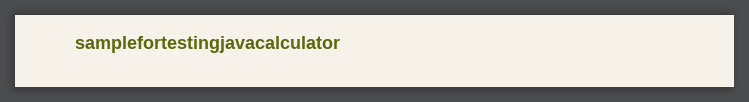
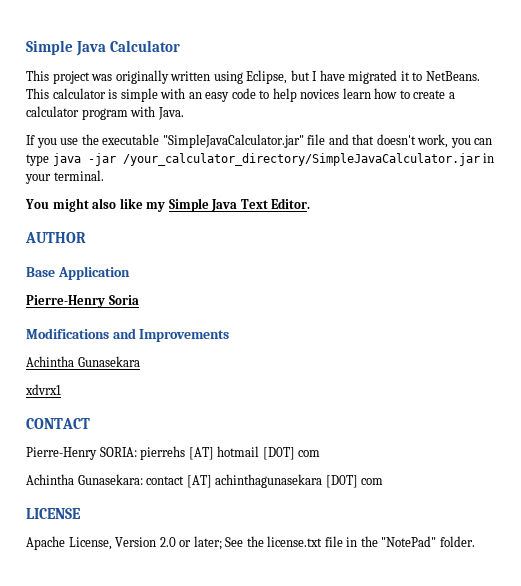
[75,36,340,53] samplefortestingjavacalculator -> [26,40,181,56] [26,70,480,84] [26,88,455,102] [26,106,184,120] [26,134,493,148] [26,153,495,166] [25,170,104,184] [25,198,311,212] [25,232,86,243] [26,266,130,280] [26,295,139,308] [26,328,230,342] [26,356,140,367] [25,384,61,395] [26,418,90,429] [26,446,321,460] [26,474,384,488] [26,508,81,519] [26,536,475,550] Simple Java Calculator // This project was originally written using Eclipse, but I have migrated it to NetBeans. This calculator is simple with an easy code to help novices learn how to create a calculator program with Java. // If you use the executable "SimpleJavaCalculator.jar" file and that doesn't work, you can type java -jar /your_calculator_directory/SimpleJavaCalculator.jar in your terminal. // You might also like my Simple Java Text Editor. // AUTHOR // Base Application // Pierre-Henry Soria // Modifications and Improvements // Achintha Gunasekara // xdvrx1 // CONTACT // Pierre-Henry SORIA: pierrehs [AT] hotmail [D0T] com // Achintha Gunasekara: contact [AT] achinthagunasekara [D0T] com // LICENSE // Apache License, Version 2.0 or later; See the license.txt file in the "NotePad" folder.

